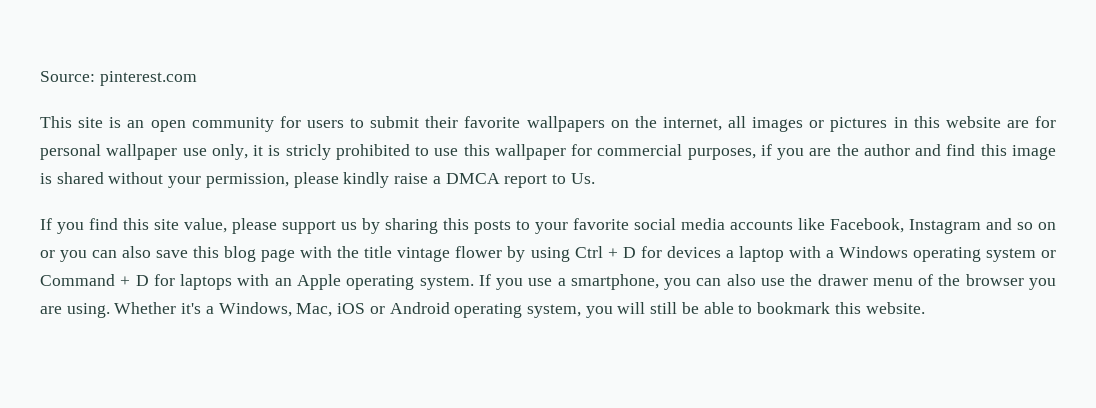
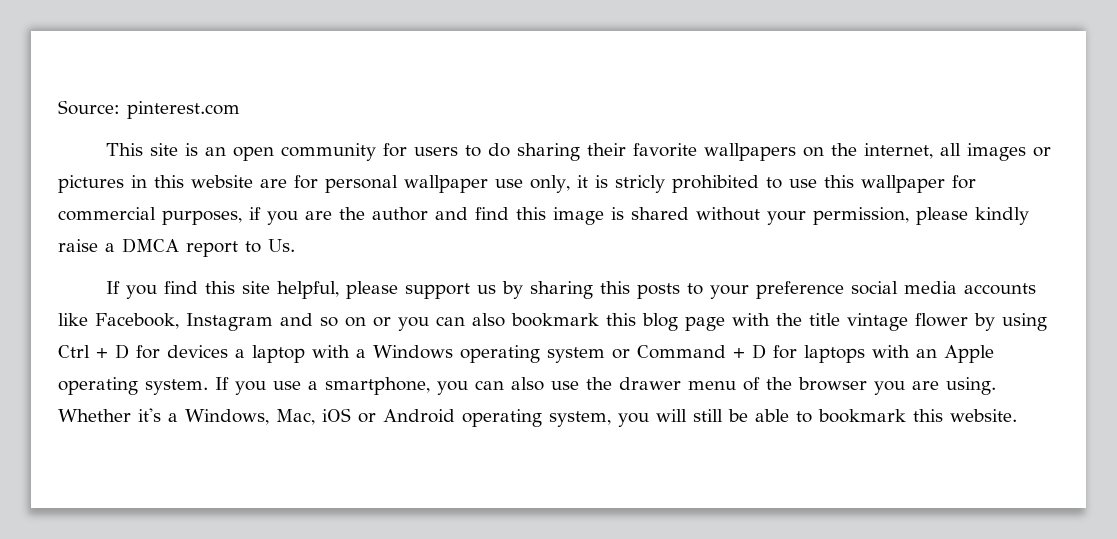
[370,116,420,128] submit -> [488,143,581,161] do sharing
[184,218,227,233] value, -> [277,281,340,299] helpful,
[573,218,629,230] favorite -> [756,281,845,299] preference
[156,250,189,258] save -> [511,313,599,327] bookmark

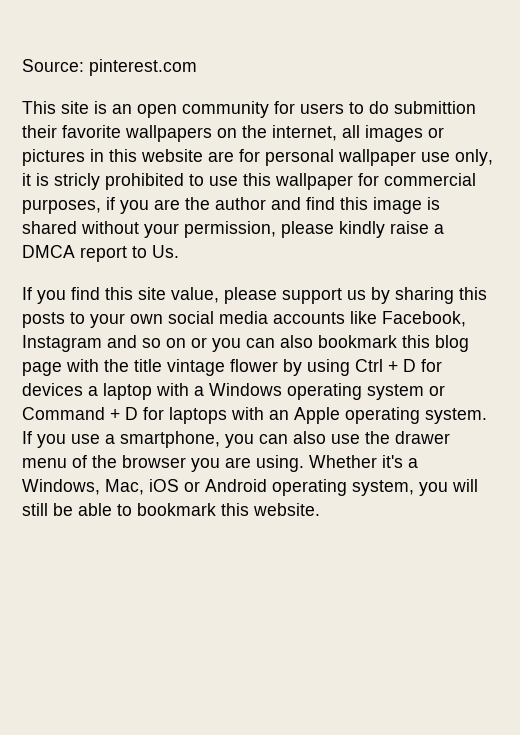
[517,143,581,161] sharing -> [394,101,476,114] submittion
[277,281,340,299] helpful, -> [171,287,219,303] value,
[756,281,845,299] preference -> [130,314,163,324] own

